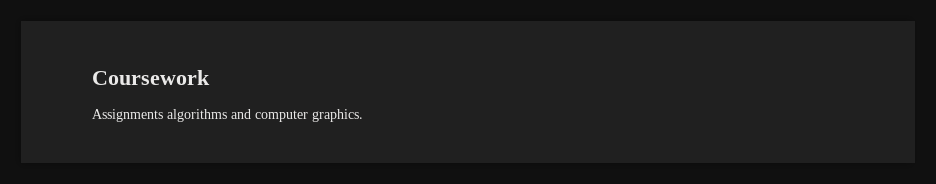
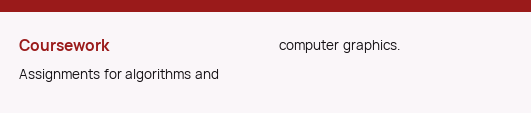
(163, 115) none -> [103,69,122,79] for

